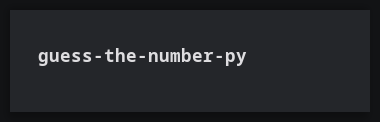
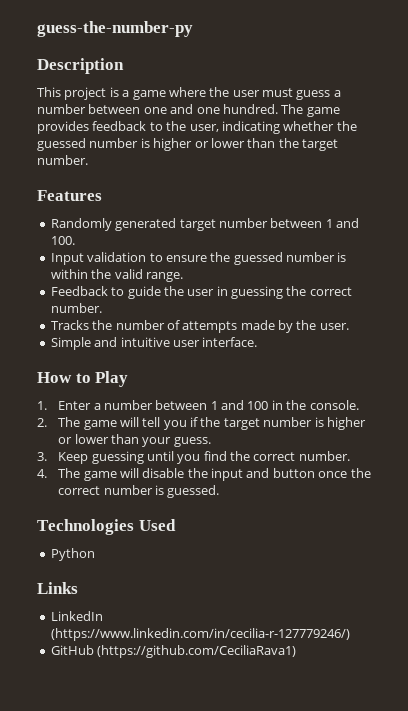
(247, 57) none -> [37,58,124,74] [37,87,341,100] [37,104,340,117] [37,121,357,134] [37,138,338,151] [37,155,88,165] [37,190,102,201] [50,218,359,231] [50,236,75,245] [50,252,347,265] [50,269,183,282] [50,286,352,299] [50,303,102,313] [50,320,349,333] [50,337,258,350] [37,371,129,387] [37,400,359,410] [37,417,366,430] [58,434,211,447] [37,451,350,464] [37,468,371,481] [58,485,220,498] [37,519,176,535] [50,548,95,561] [37,582,78,594] [50,611,103,621] [50,628,350,641] [50,645,297,658] // Description // This project is a game where the user must guess a number between one and one hundred. The game provides feedback to the user, indicating whether the guessed number is higher or lower than the target number. // Features // Randomly generated target number between 1 and 100. // Input validation to ensure the guessed number is within the valid range. // Feedback to guide the user in guessing the correct number. // Tracks the number of attempts made by the user. // Simple and intuitive user interface. // How to Play // 1. Enter a number between 1 and 100 in the console. // 2. The game will tell you if the target number is higher or lower than your guess. // 3. Keep guessing until you find the correct number. // 4. The game will disable the input and button once the correct number is guessed. // Technologies Used // Python // Links // LinkedIn (https://www.linkedin.com/in/cecilia-r-127779246/) // GitHub (https://github.com/CeciliaRava1)

